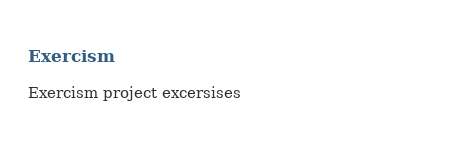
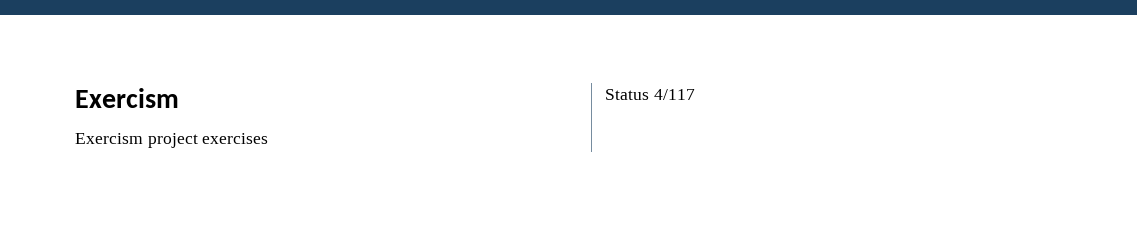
[162,86,241,98] excersises -> [202,133,269,144] [605,89,695,100] exercises // Status 4/117

